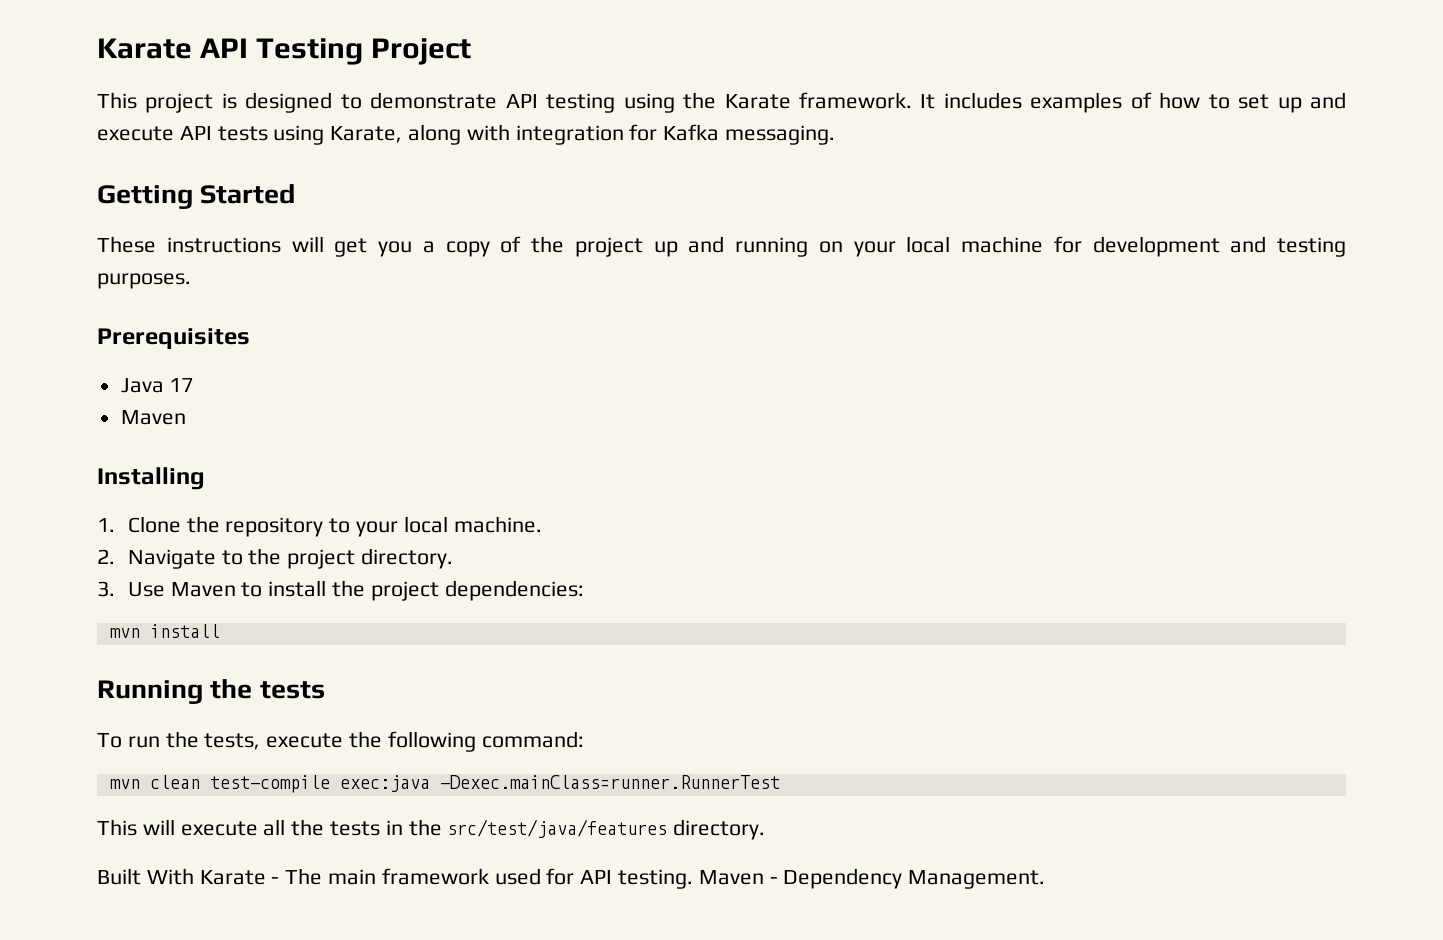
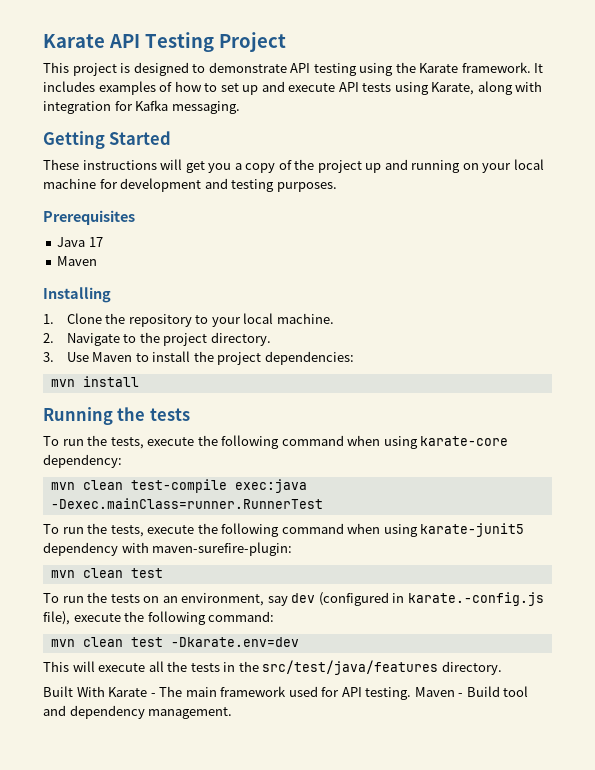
[481,731,584,748] command: -> [281,435,509,449] [43,454,122,468] command when using karate-core dependency:
(780, 782) none -> [43,523,525,537] [43,542,293,556] [50,568,163,578] [43,592,544,606] [43,611,275,625] [50,637,299,647] // To run the tests, execute the following command when using karate-junit5 dependency with maven-surefire-plugin: // mvn clean test // To run the tests on an environment, say dev (configured in karate.-config.js file), execute the following command: // mvn clean test -Dkarate.env=dev
[783,868,1046,889] Dependency Management. -> [466,686,529,697] [43,705,233,719] Build tool and dependency management.

